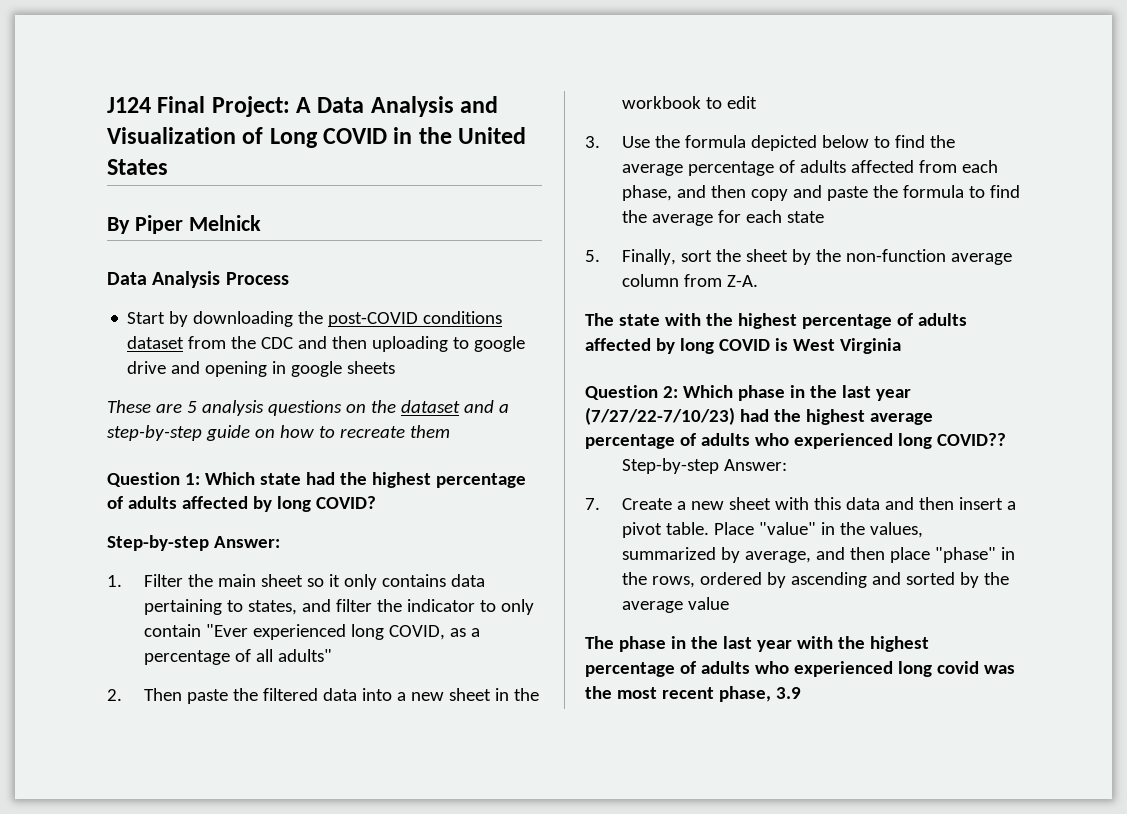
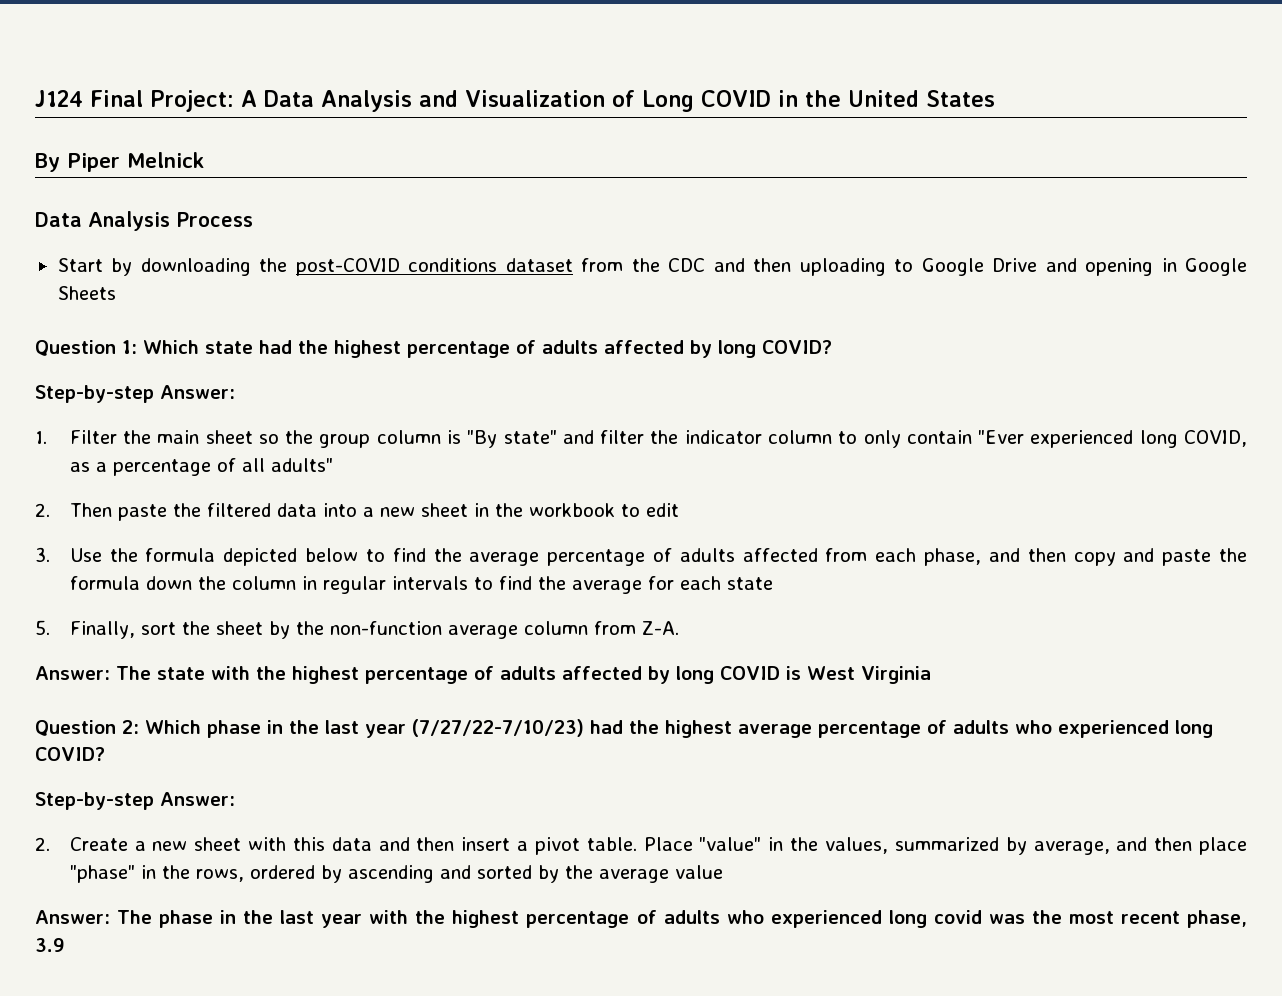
[474,336,526,352] [127,361,167,374] google drive -> [921,258,1038,276] Google Drive
[291,361,396,377] [107,400,509,416] [107,425,450,441] google sheets // These are 5 analysis questions on the dataset and a step-by-step guide on how to recreate them -> [1185,258,1248,276] [57,286,116,300] Google Sheets
[328,574,485,590] [143,599,297,615] it only contains data pertaining to states, -> [285,430,557,448] the group column is "By state"
(475, 605) none -> [768,430,833,444] column
(964, 191) none -> [145,576,468,594] down the column in regular intervals
(758, 281) none -> [35,666,110,680] Answer:
[936,433,1006,446] [621,458,787,474] [585,498,600,510] COVID?? // Step-by-step Answer: // 7. -> [35,747,105,761] [35,792,235,810] [35,837,50,851] COVID? // Step-by-step Answer: // 2.
(729, 603) none -> [35,910,110,924] Answer:

